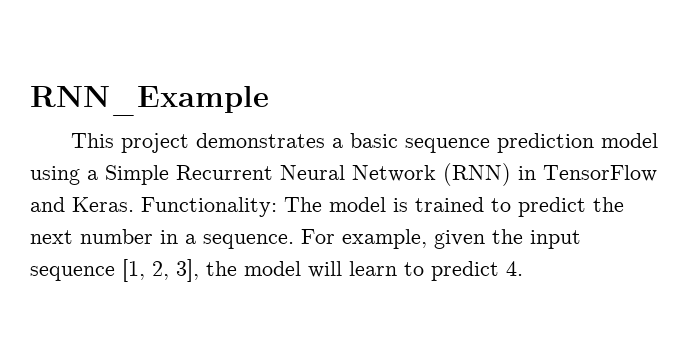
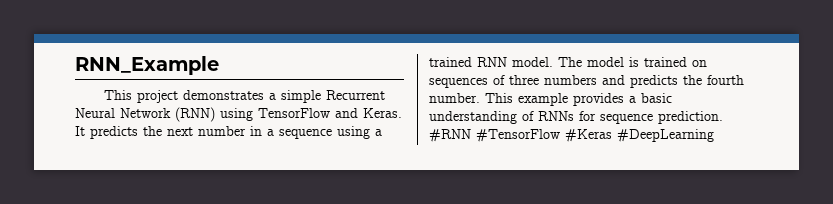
[349,133,658,153] [30,165,169,185] basic sequence prediction model using a Simple -> [280,90,321,103] simple
[518,166,536,180] in -> [220,108,253,121] using
[141,197,586,217] Functionality: The model is trained to predict -> [75,126,138,139] It predicts
[203,229,581,249] [30,259,523,282] sequence. For example, given the input sequence [1, 2, 3], the model will learn to predict 4. -> [279,126,382,139] [429,57,707,67] [429,75,744,88] [429,93,672,106] [429,111,723,124] [429,129,714,142] sequence using a trained RNN model. The model is trained on sequences of three numbers and predicts the fourth number. This example provides a basic understanding of RNNs for sequence prediction. #RNN #TensorFlow #Keras #DeepLearning

